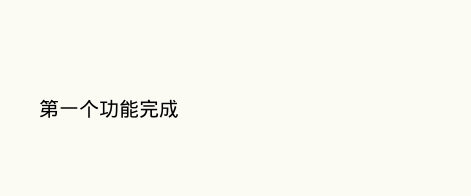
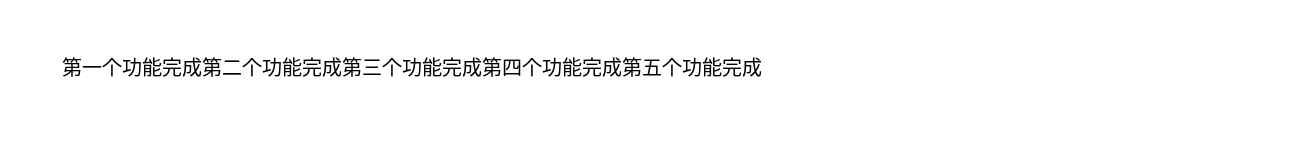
(179, 108) none -> [202,57,762,77] 第二个功能完成第三个功能完成第四个功能完成第五个功能完成

